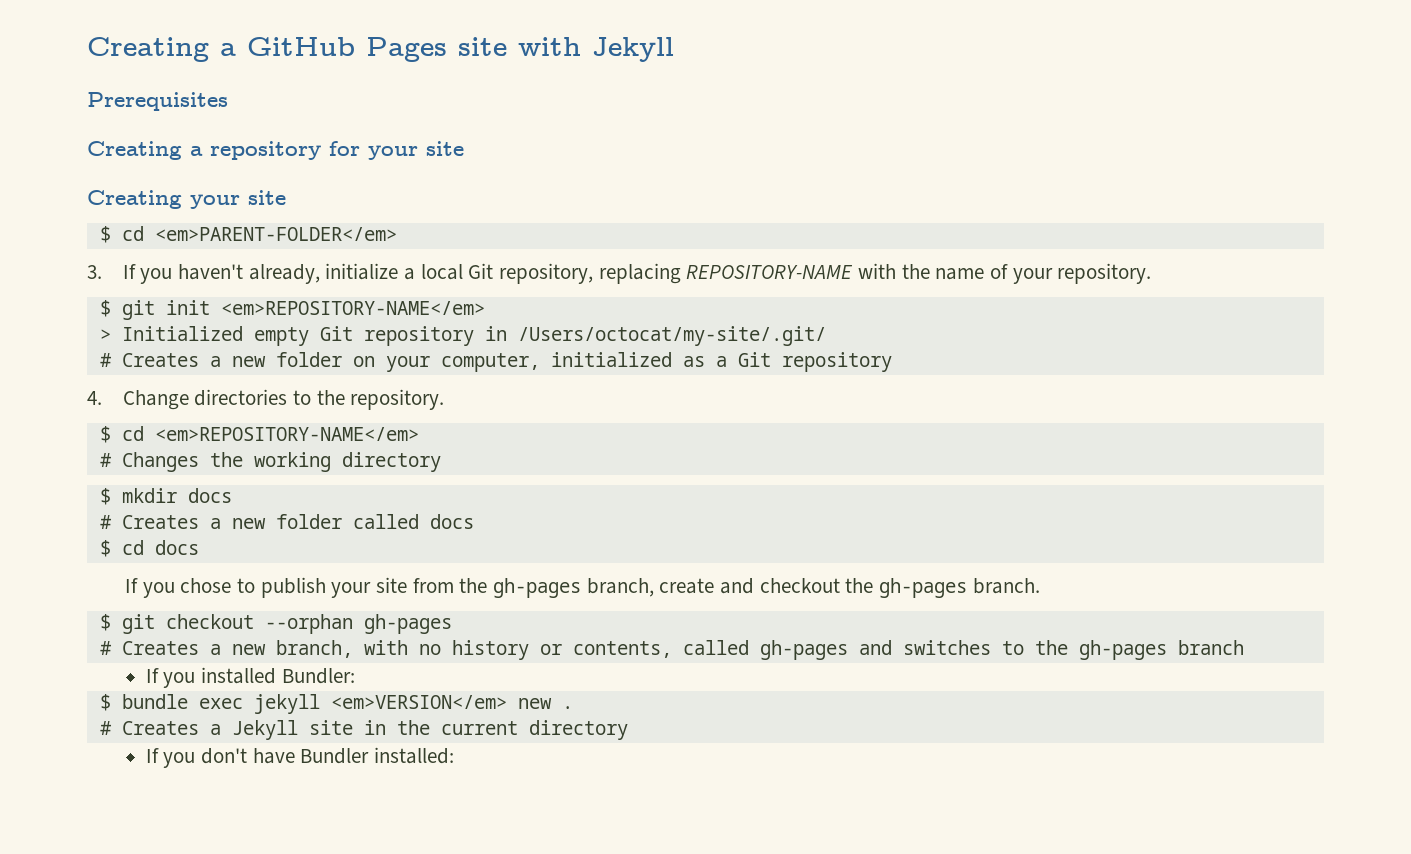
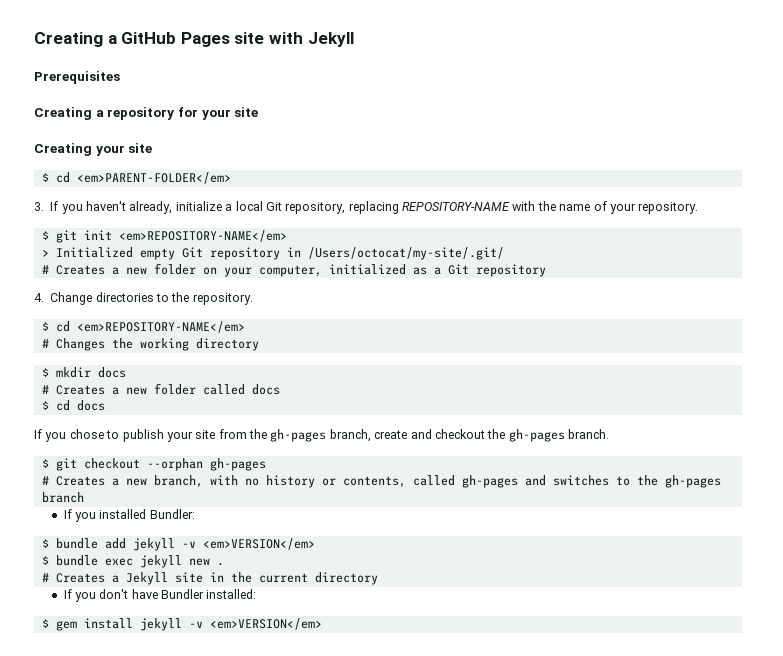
(355, 676) none -> [41,538,315,551] // $ bundle add jekyll -v <em>VERSION</em>
[330,695,507,709] <em>VERSION</em> -> (182, 561) none
(454, 755) none -> [41,618,322,631] // $ gem install jekyll -v <em>VERSION</em>

